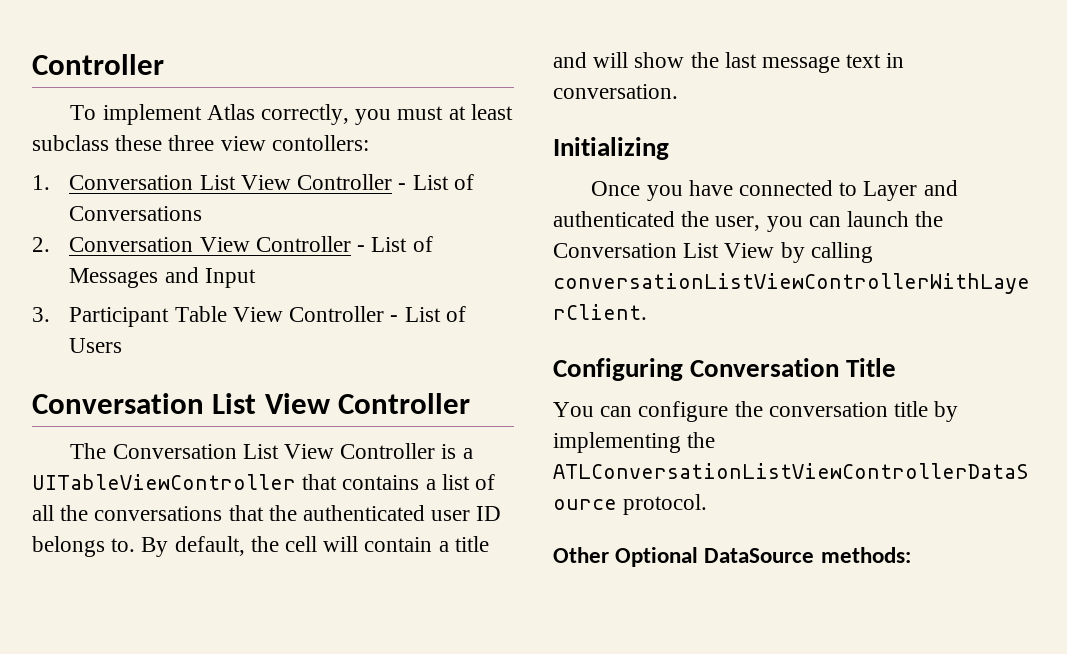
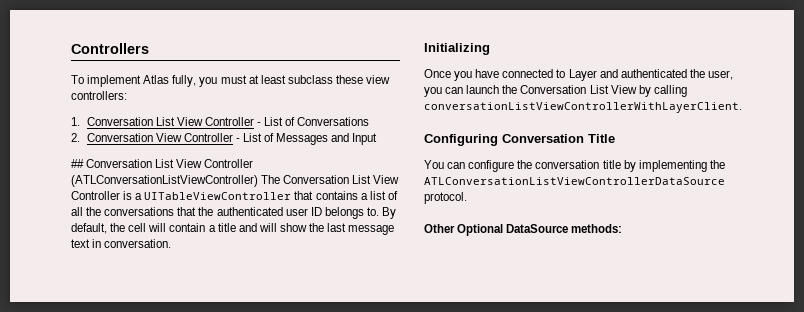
[32,54,164,75] Controller -> [71,43,149,54] Controllers
[260,104,349,125] correctly, -> [172,75,197,87] fully,
[168,135,369,151] three view contollers: -> [366,75,391,84] [71,91,127,100] view controllers:
[32,306,466,327] [69,338,123,353] [32,393,471,414] 3. Participant Table View Controller - List of Users // Conversation List View Controller // -> [71,159,254,168] [71,175,258,187] ## Conversation List View Controller (ATLConversationListViewController)

